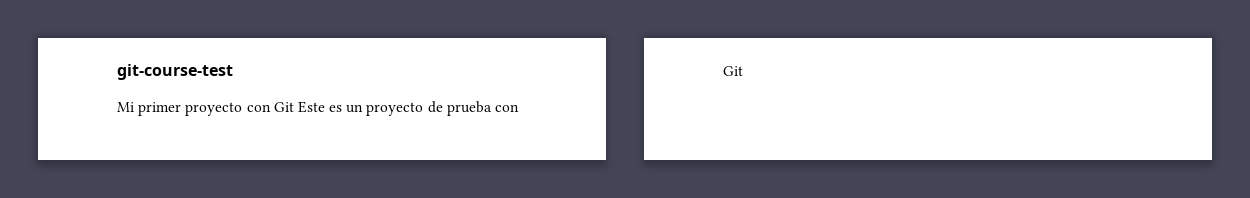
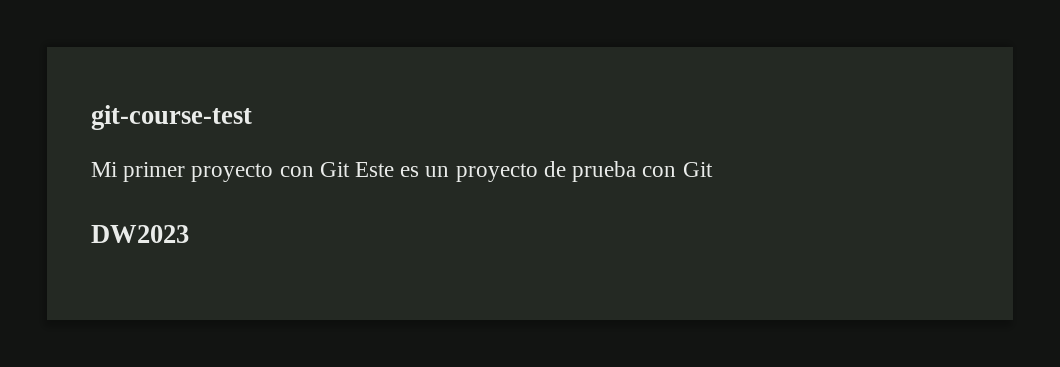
(743, 71) none -> [91,225,189,243] // DW2023

